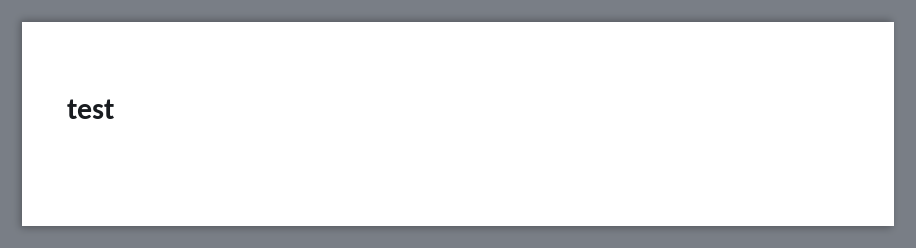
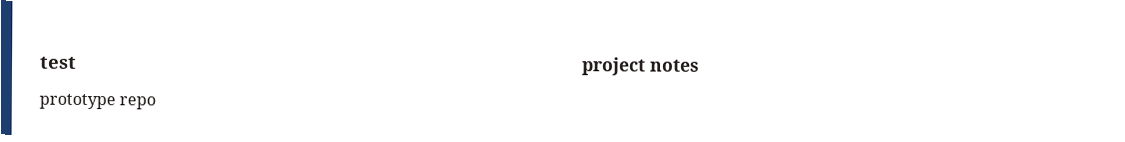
(114, 109) none -> [39,93,157,110] [581,57,700,76] // prototype repo // project notes

